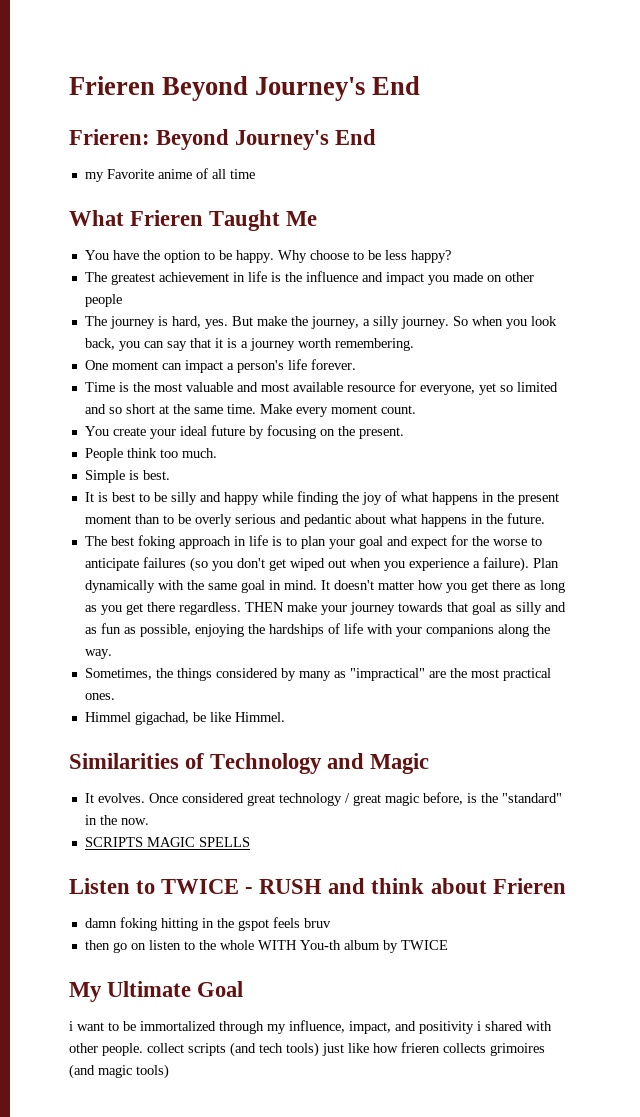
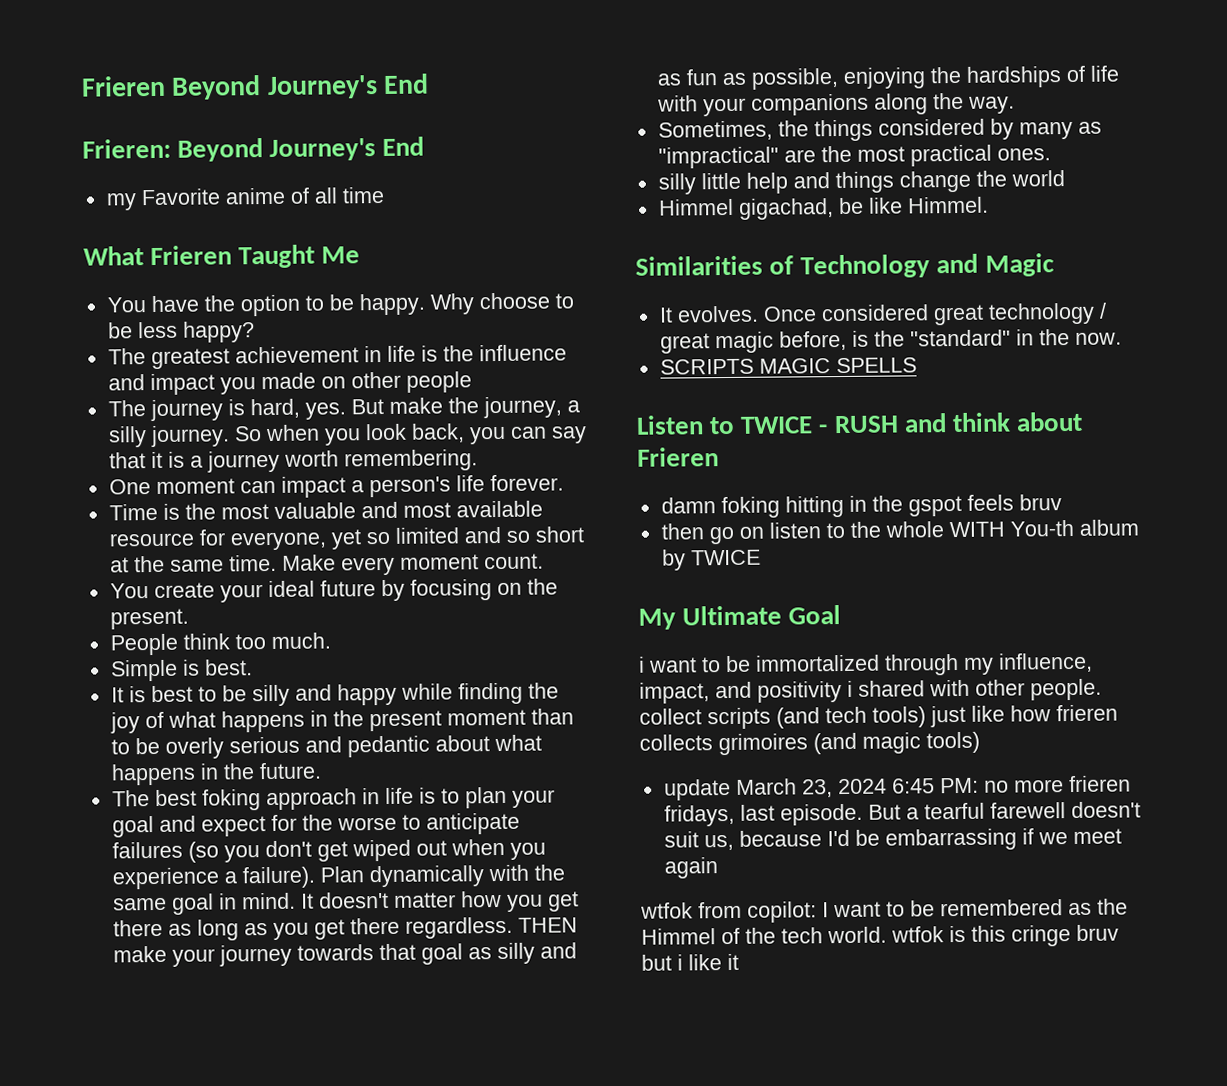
(115, 696) none -> [657,170,1065,195] // silly little help and things change the world
(169, 1071) none -> [663,775,1131,801] [663,801,1141,827] [663,828,1122,851] [663,857,718,879] [640,898,1128,923] [641,924,1119,947] [641,953,739,971] // update March 23, 2024 6:45 PM: no more frieren fridays, last episode. But a tearful farewell doesn't suit us, because I'd be embarrassing if we meet again // wtfok from copilot: I want to be remembered as the Himmel of the tech world. wtfok is this cringe bruv but i like it

